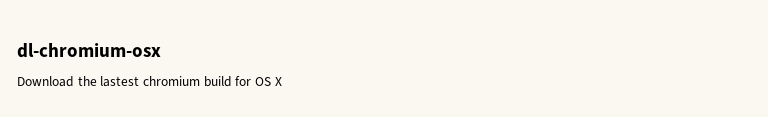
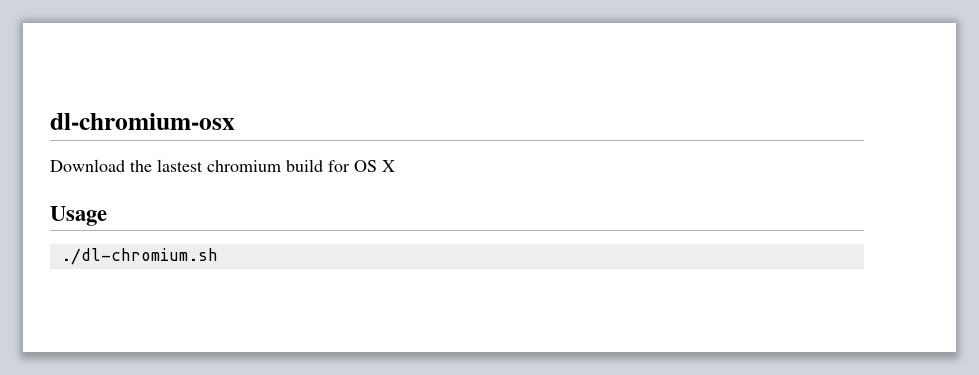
(282, 81) none -> [50,206,107,226] [60,248,218,265] // Usage // ./dl-chromium.sh

